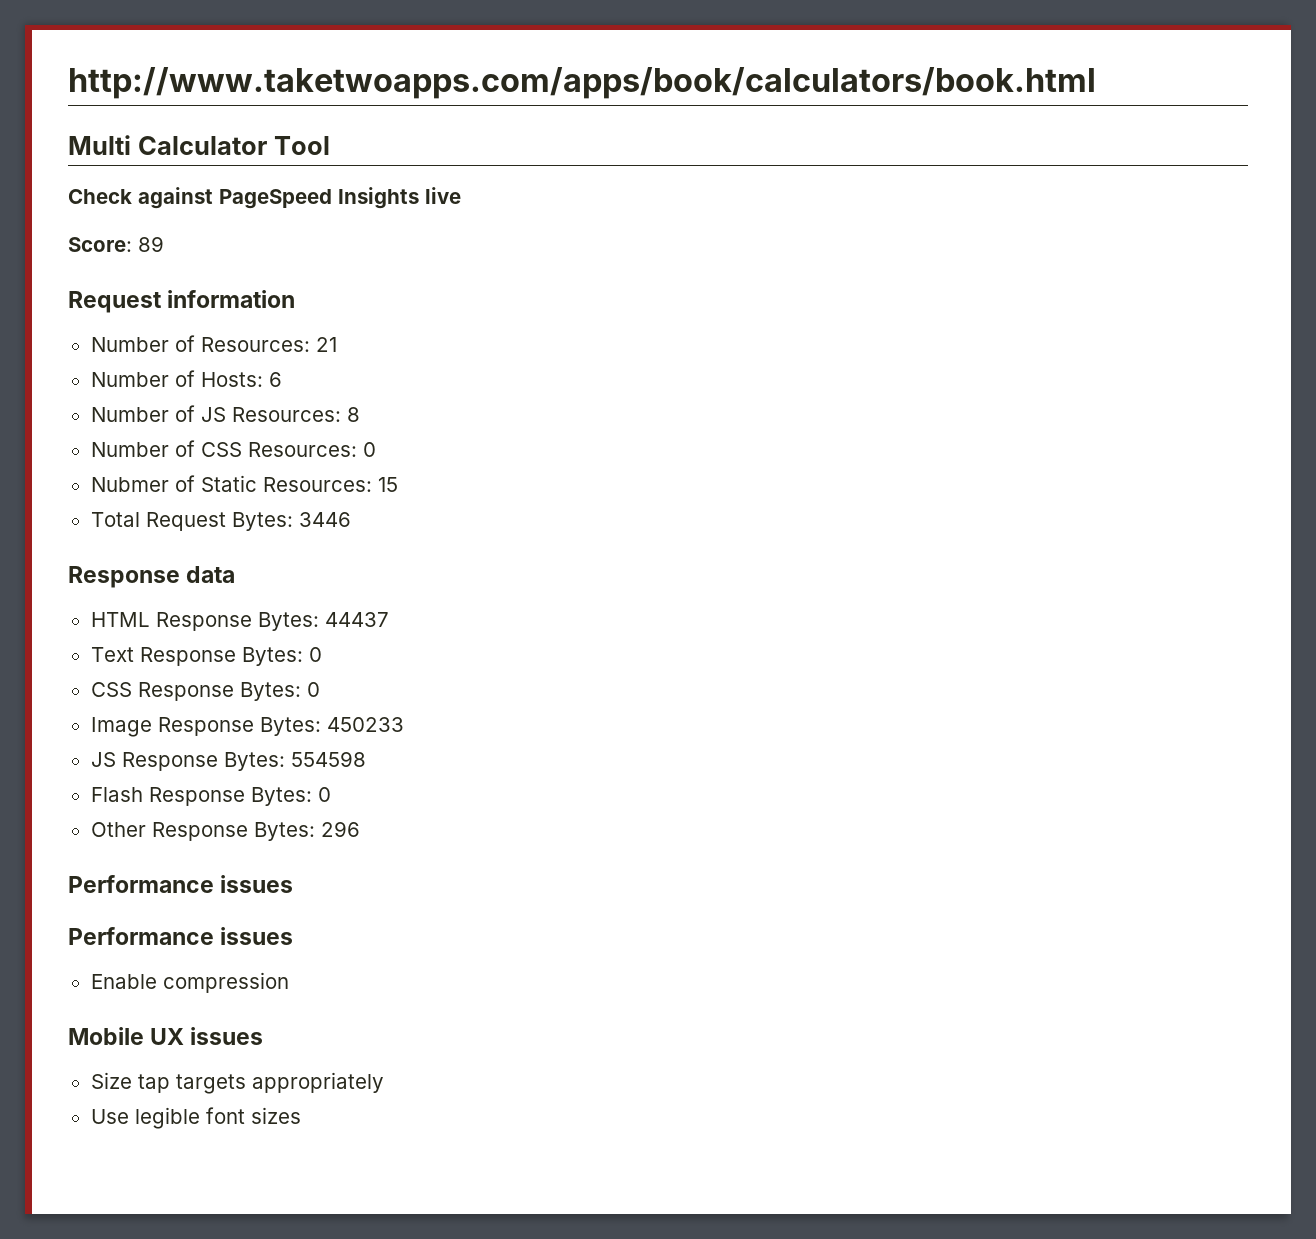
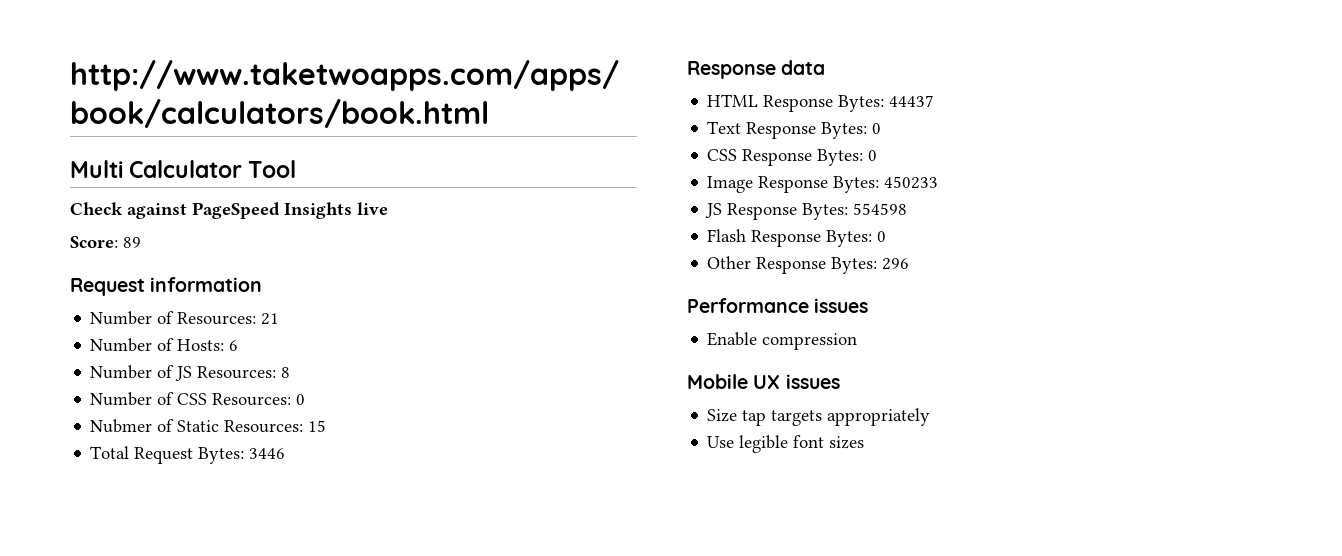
[68,927,294,945] // Performance issues -> (869, 305) none

